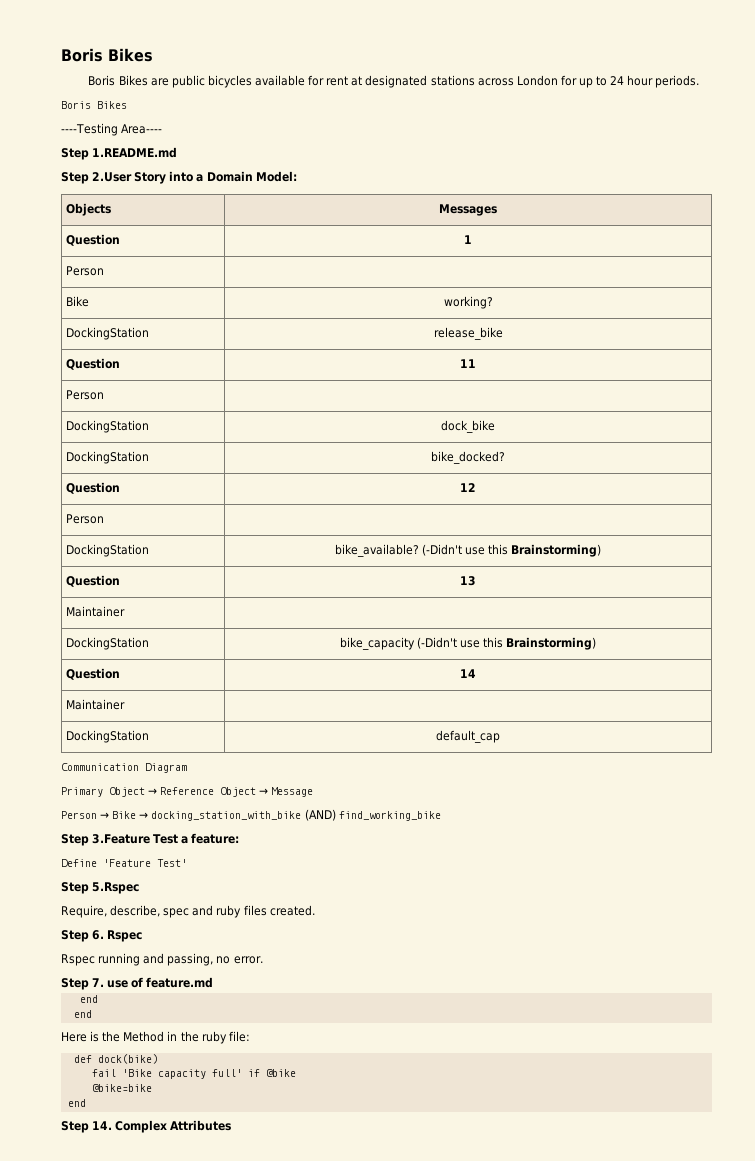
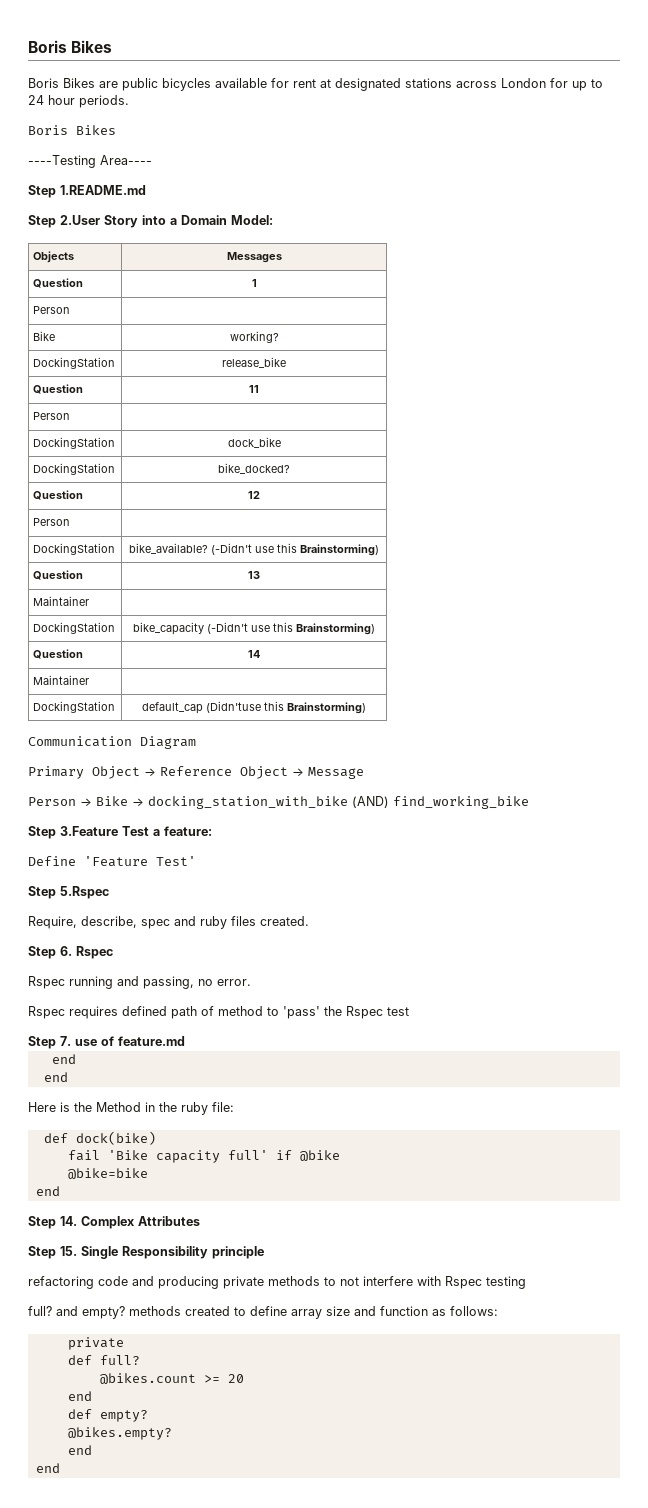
(500, 736) none -> [206,701,366,714] (Didn'tuse this Brainstorming)
(263, 960) none -> [28,1006,409,1019] // Rspec requires defined path of method to 'pass' the Rspec test
(232, 1125) none -> [28,1246,264,1259] [28,1276,526,1289] [28,1306,498,1319] [67,1337,124,1350] [67,1355,140,1365] [99,1373,244,1384] [67,1391,92,1401] [67,1409,148,1422] [67,1427,172,1440] [67,1445,92,1455] [35,1463,60,1473] // Step 15. Single Responsibility principle // refactoring code and producing private methods to not interfere with Rspec testing // full? and empty? methods created to define array size and function as follows: // private // def full? // @bikes.count >= 20 // end // def empty? // @bikes.empty? // end // end

